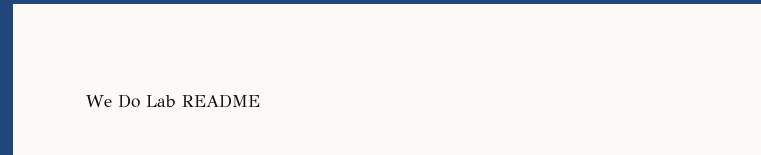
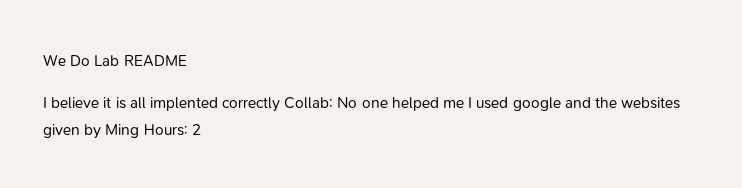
(260, 101) none -> [43,97,681,112] [43,124,201,139] // I believe it is all implented correctly Collab: No one helped me I used google and the websites given by Ming Hours: 2

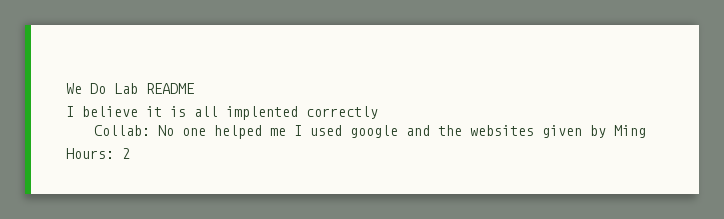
(281, 104) none -> (378, 112) //
(140, 131) none -> (647, 131) //

